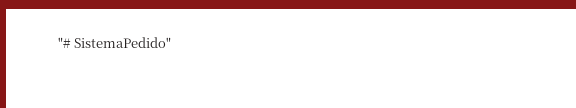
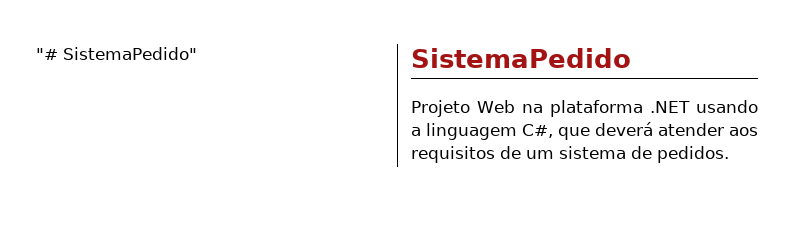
(171, 42) none -> [411,48,631,68] [411,100,758,117] [411,122,758,140] [411,146,729,163] // SistemaPedido // Projeto Web na plataforma .NET usando a linguagem C#, que deverá atender aos requisitos de um sistema de pedidos.

